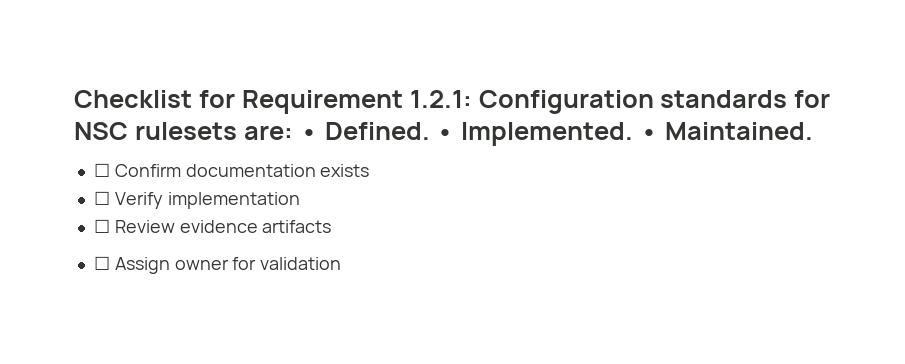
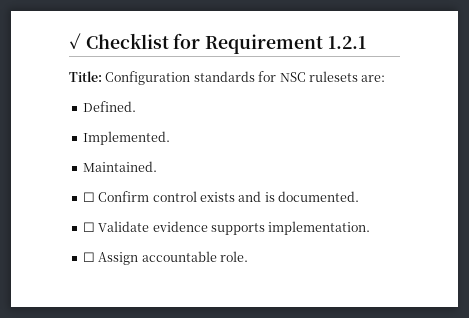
(74, 99) none -> [69,33,81,49] ✓
[409,90,472,108] 1.2.1: -> [327,36,366,49] [69,71,102,82] 1.2.1 // Title:
[299,129,318,140] • -> (386, 78) //
[436,129,455,140] • -> (136, 106) //
[640,129,659,140] • -> (170, 138) //
[185,164,316,177] documentation -> [152,191,197,202] control
[93,191,300,209] [93,219,332,233] // ☐ Verify implementation // ☐ Review evidence artifacts -> [238,191,359,202] [82,221,371,235] and is documented. // ☐ Validate evidence supports implementation.
[174,257,342,270] owner for validation -> [141,251,248,262] accountable role.

